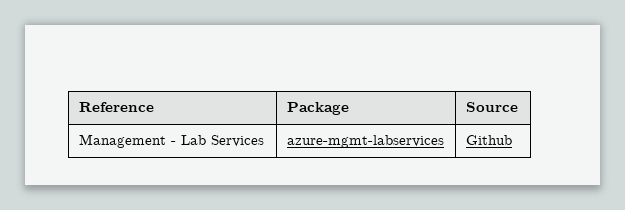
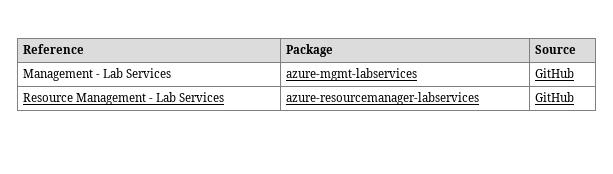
[465,135,512,145] Github -> [535,68,575,78] [23,92,225,105] [286,92,480,105] [535,92,575,102] GitHub // Resource Management - Lab Services | azure-resourcemanager-labservices | GitHub

